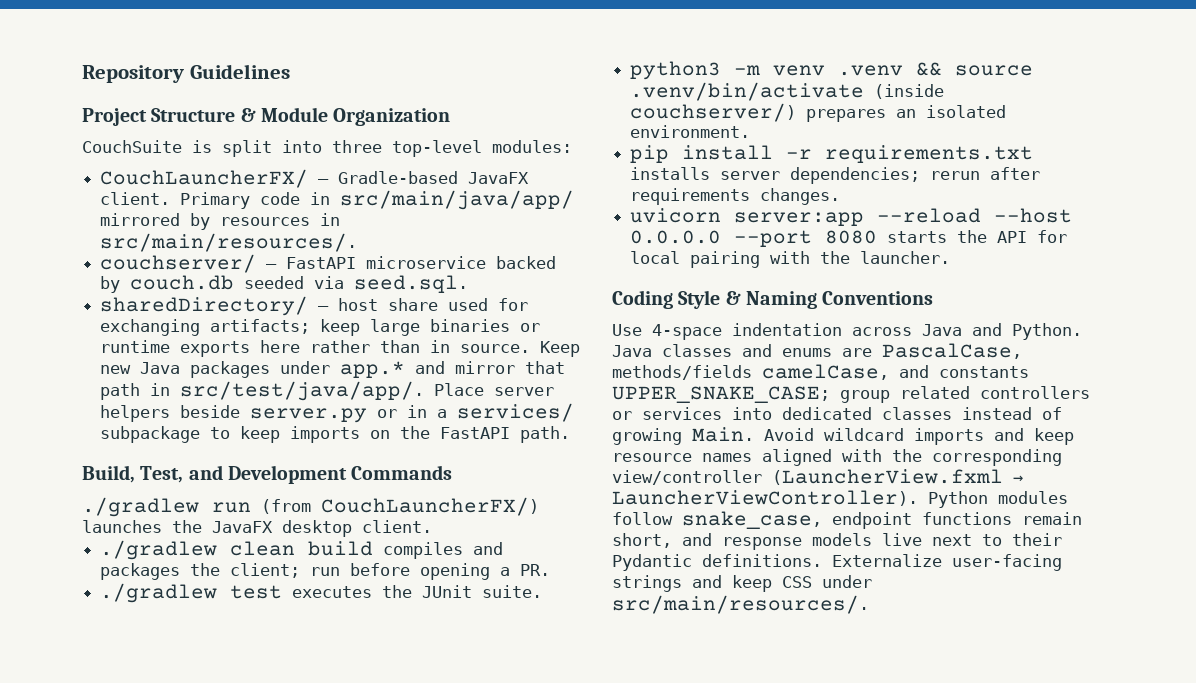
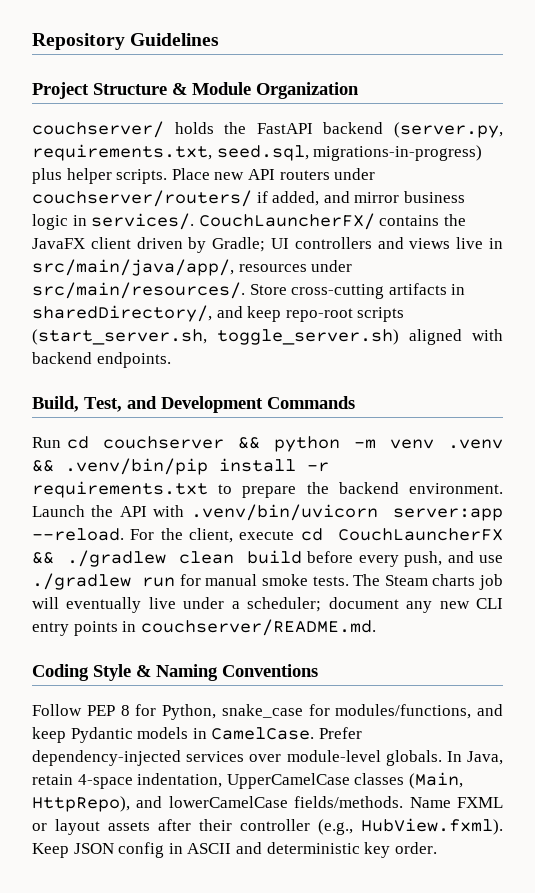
[82,140,572,157] [100,169,530,188] [100,190,575,210] [100,213,341,230] [100,233,358,252] [100,254,557,273] [100,275,469,293] [100,296,529,316] [100,319,541,336] [100,340,581,357] [100,361,566,378] [100,381,555,401] [100,403,575,423] [100,426,571,443] CouchSuite is split into three top-level modules: // CouchLauncherFX/ — Gradle-based JavaFX client. Primary code in src/main/java/app/ mirrored by resources in src/main/resources/. // couchserver/ — FastAPI microservice backed by couch.db seeded via seed.sql. // sharedDirectory/ — host share used for exchanging artifacts; keep large binaries or runtime exports here rather than in source. Keep new Java packages under app.* and mirror that path in src/test/java/app/. Place server helpers beside server.py or in a services/ subpackage to keep imports on the FastAPI path. -> [32,121,503,138] [32,144,483,161] [32,168,376,184] [32,190,465,207] [32,213,466,230] [32,237,503,253] [32,259,353,276] [32,282,466,299] [32,305,405,322] [32,329,503,345] [32,352,171,368] couchserver/ holds the FastAPI backend (server.py, requirements.txt, seed.sql, migrations-in-progress) plus helper scripts. Place new API routers under couchserver/routers/ if added, and mirror business logic in services/. CouchLauncherFX/ contains the JavaFX client driven by Gradle; UI controllers and views live in src/main/java/app/, resources under src/main/resources/. Store cross-cutting artifacts in sharedDirectory/, and keep repo-root scripts (start_server.sh, toggle_server.sh) aligned with backend endpoints.
[82,497,539,517] [82,520,432,537] [100,540,504,560] [100,563,551,580] [100,583,543,603] [630,61,1034,80] [630,82,945,101] [630,103,1007,122] [630,125,751,138] [630,145,1034,163] [630,167,1041,184] [630,188,841,205] [630,208,1073,226] [630,230,1068,247] [630,251,951,268] ./gradlew run (from CouchLauncherFX/) launches the JavaFX desktop client. // ./gradlew clean build compiles and packages the client; run before opening a PR. // ./gradlew test executes the JUnit suite. // python3 -m venv .venv && source .venv/bin/activate (inside couchserver/) prepares an isolated environment. // pip install -r requirements.txt installs server dependencies; rerun after requirements changes. // uvicorn server:app --reload --host 0.0.0.0 --port 8080 starts the API for local pairing with the launcher. -> [32,436,503,452] [32,458,329,475] [32,481,503,498] [32,504,503,521] [32,528,503,543] [32,550,503,567] [32,573,503,590] [32,597,504,613] [32,619,376,636] Run cd couchserver && python -m venv .venv && .venv/bin/pip install -r requirements.txt to prepare the backend environment. Launch the API with .venv/bin/uvicorn server:app --reload. For the client, execute cd CouchLauncherFX && ./gradlew clean build before every push, and use ./gradlew run for manual smoke tests. The Steam charts job will eventually live under a scheduler; document any new CLI entry points in couchserver/README.md.
[612,323,1082,340] [612,343,1022,359] [612,364,1029,380] [612,386,1090,403] [612,407,1062,420] [612,427,1074,445] [612,449,1062,466] [612,469,1023,485] [612,490,1068,508] [612,511,1082,529] [612,533,1062,550] [612,554,1062,571] [612,575,872,592] [612,595,869,614] Use 4-space indentation across Java and Python. Java classes and enums are PascalCase, methods/fields camelCase, and constants UPPER_SNAKE_CASE; group related controllers or services into dedicated classes instead of growing Main. Avoid wildcard imports and keep resource names aligned with the corresponding view/controller (LauncherView.fxml → LauncherViewController). Python modules follow snake_case, endpoint functions remain short, and response models live next to their Pydantic definitions. Externalize user-facing strings and keep CSS under src/main/resources/. -> [32,704,503,720] [32,727,362,743] [32,750,504,766] [32,772,463,789] [32,796,503,812] [32,818,503,835] [32,842,437,858] Follow PEP 8 for Python, snake_case for modules/functions, and keep Pydantic models in CamelCase. Prefer dependency-injected services over module-level globals. In Java, retain 4-space indentation, UpperCamelCase classes (Main, HttpRepo), and lowerCamelCase fields/methods. Name FXML or layout assets after their controller (e.g., HubView.fxml). Keep JSON config in ASCII and deterministic key order.

